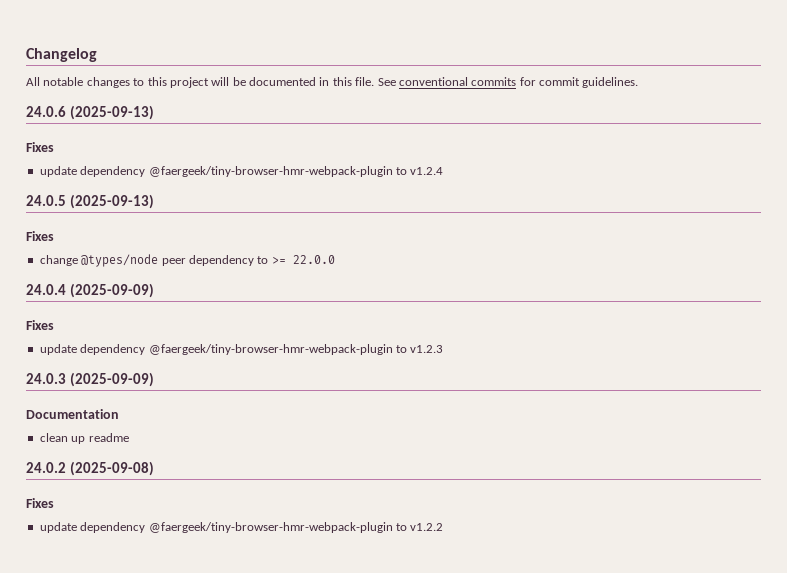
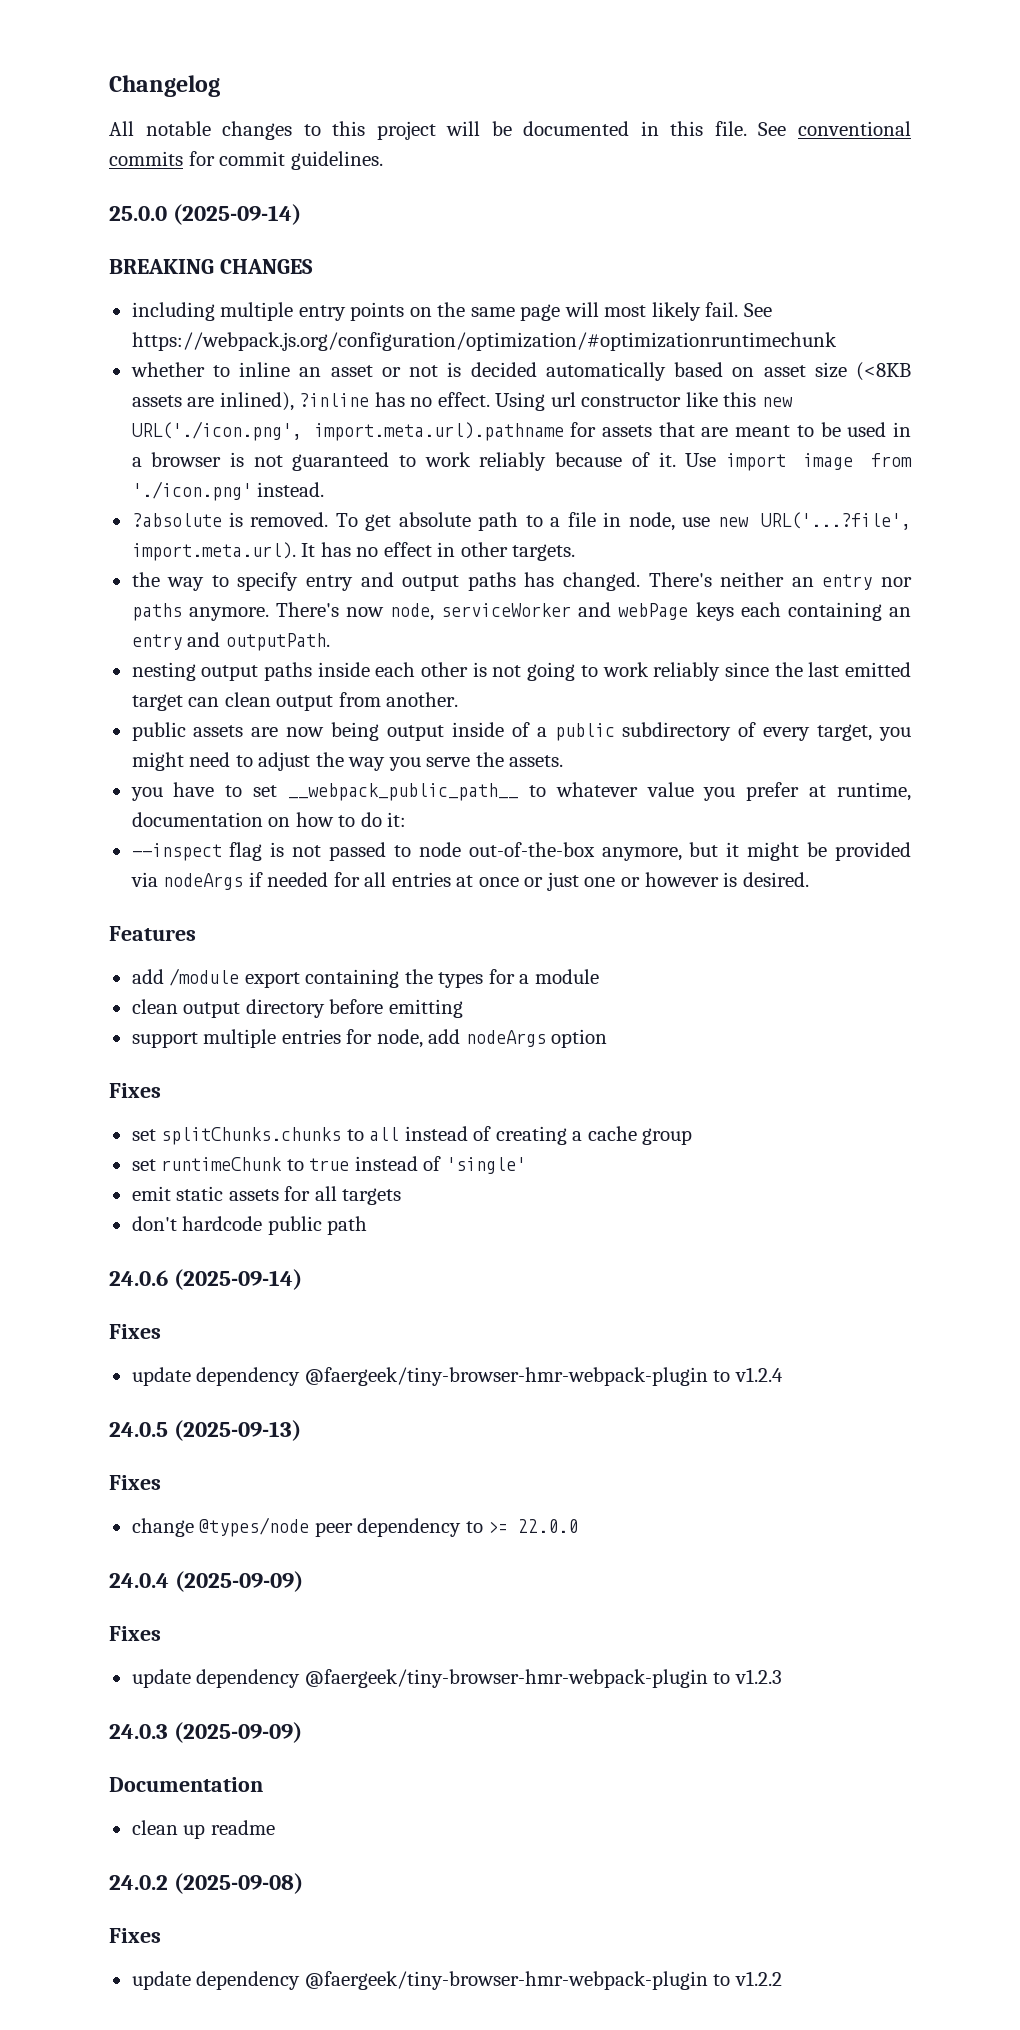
(639, 82) none -> [109,204,302,225] [109,259,313,274] [131,302,772,321] [131,332,837,351] [130,362,912,381] [131,392,793,411] [131,421,911,441] [131,452,912,471] [131,481,325,501] [131,512,912,531] [131,542,576,561] [131,572,912,591] [131,602,911,621] [131,632,330,651] [131,662,912,681] [131,692,459,711] [131,722,912,741] [131,752,564,771] [130,782,912,801] [131,812,407,827] [131,842,912,861] [130,872,809,891] [109,926,196,941] [131,968,599,988] [131,999,463,1018] [131,1029,608,1048] [109,1083,161,1098] [131,1126,693,1145] [131,1156,526,1174] [131,1186,402,1205] [131,1216,368,1235] // 25.0.0 (2025-09-14) // BREAKING CHANGES // including multiple entry points on the same page will most likely fail. See https://webpack.js.org/configuration/optimization/#optimizationruntimechunk // whether to inline an asset or not is decided automatically based on asset size (<8KB assets are inlined), ?inline has no effect. Using url constructor like this new URL('./icon.png', import.meta.url).pathname for assets that are meant to be used in a browser is not guaranteed to work reliably because of it. Use import image from './icon.png' instead. // ?absolute is removed. To get absolute path to a file in node, use new URL('...?file', import.meta.url). It has no effect in other targets. // the way to specify entry and output paths has changed. There's neither an entry nor paths anymore. There's now node, serviceWorker and webPage keys each containing an entry and outputPath. // nesting output paths inside each other is not going to work reliably since the last emitted target can clean output from another. // public assets are now being output inside of a public subdirectory of every target, you might need to adjust the way you serve the assets. // you have to set __webpack_public_path__ to whatever value you prefer at runtime, documentation on how to do it: // --inspect flag is not passed to node out-of-the-box anymore, but it might be provided via nodeArgs if needed for all entries at once or just one or however is desired. // Features // add /module export containing the types for a module // clean output directory before emitting // support multiple entries for node, add nodeArgs option // Fixes // set splitChunks.chunks to all instead of creating a cache group // set runtimeChunk to true instead of 'single' // emit static assets for all targets // don't hardcode public path
[69,105,154,120] (2025-09-13) -> [174,1269,303,1290] (2025-09-14)

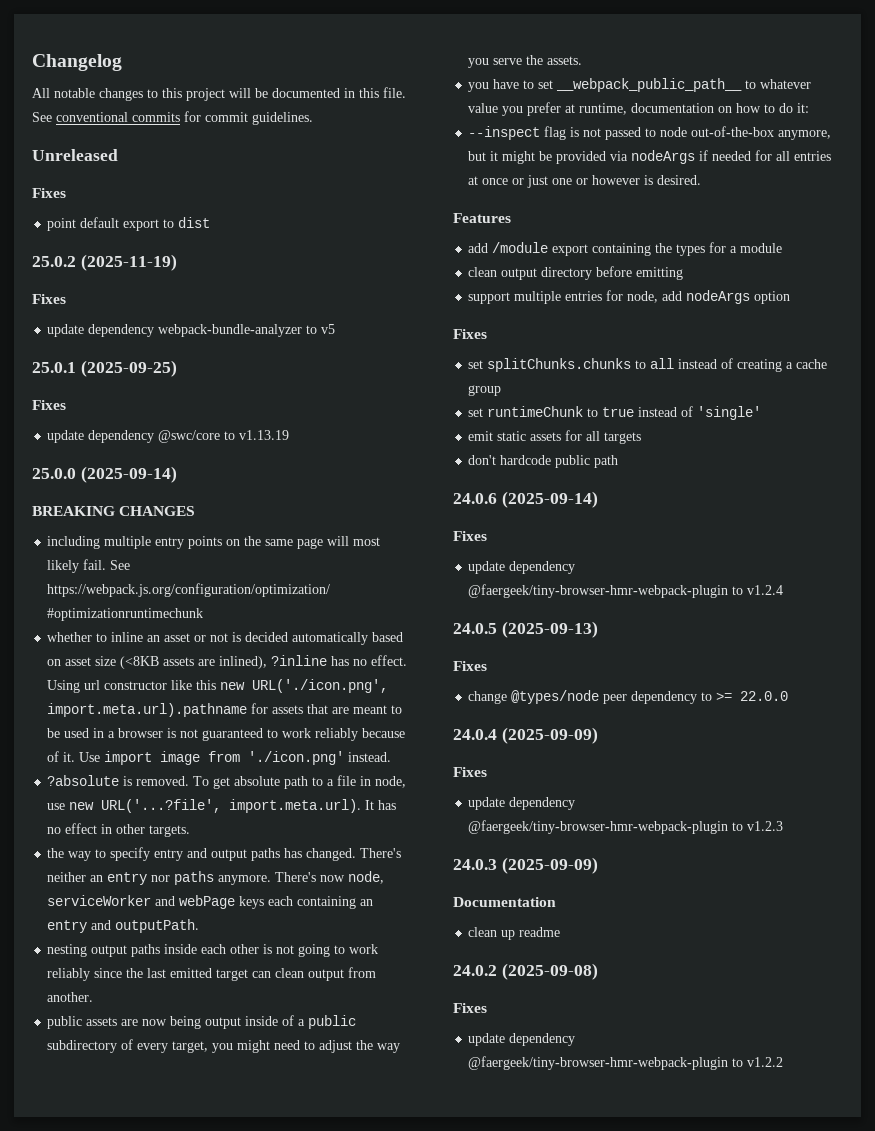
(383, 160) none -> [32,149,118,161] [32,188,66,198] [47,217,211,231] [32,254,177,271] [32,294,66,304] [47,324,336,337] [32,360,177,377] [32,400,66,410] [47,430,290,443] // Unreleased // Fixes // point default export to dist // 25.0.2 (2025-11-19) // Fixes // update dependency webpack-bundle-analyzer to v5 // 25.0.1 (2025-09-25) // Fixes // update dependency @swc/core to v1.13.19

